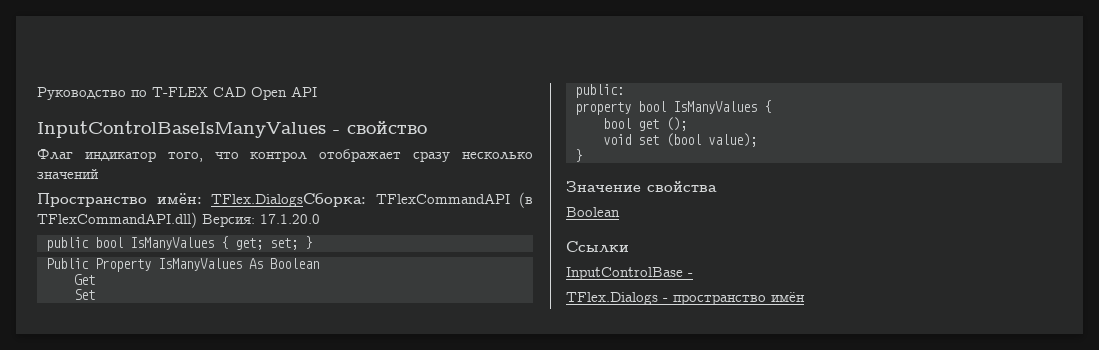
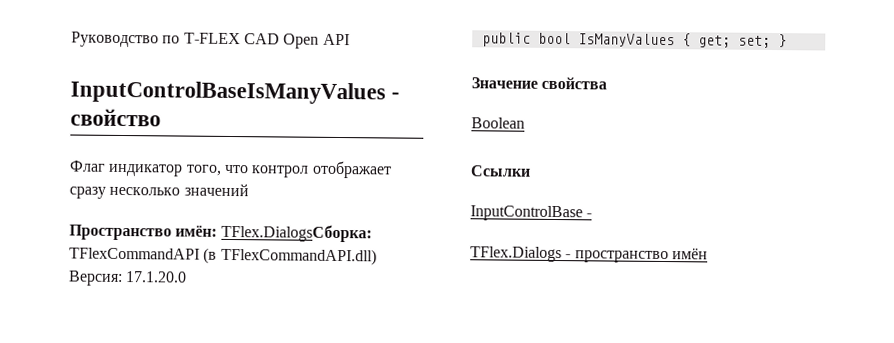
[46,258,319,272] [74,274,95,285] [74,289,95,300] [575,84,624,98] [575,100,771,115] [603,117,687,131] [603,133,757,147] [575,149,582,162] // Public Property IsManyValues As Boolean // Get // Set // public: // property bool IsManyValues { // bool get (); // void set (bool value); // } -> (787, 41) none

